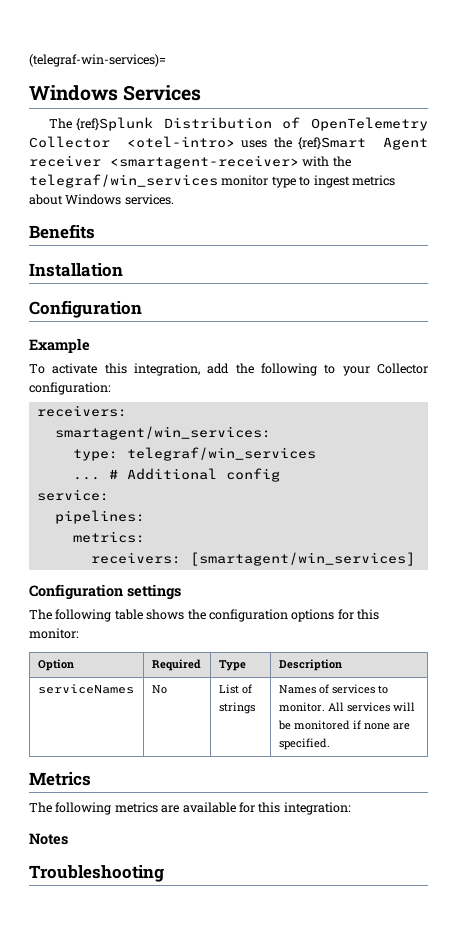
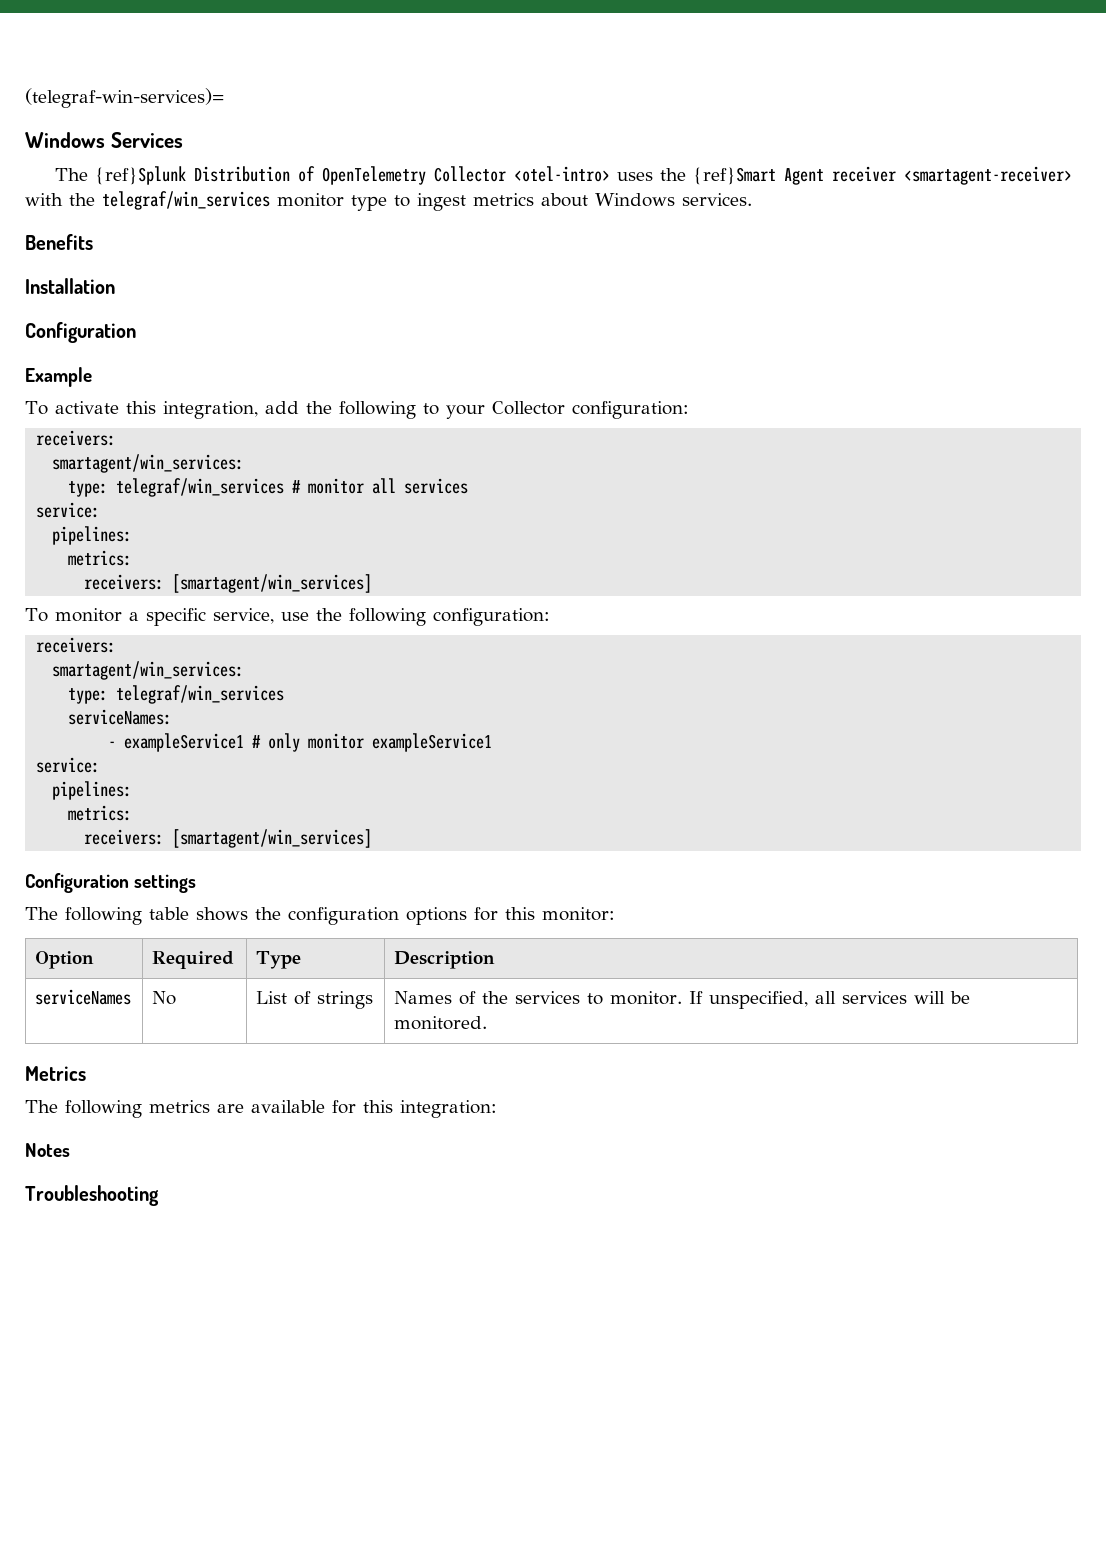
[72,468,280,482] // ... # Additional config -> [292,478,469,494] [36,502,101,518] [52,526,133,545] [68,550,133,566] [84,574,373,593] [25,608,550,626] [36,637,117,653] [52,661,245,680] [68,685,285,704] [68,709,173,725] [108,733,493,752] # monitor all services // service: // pipelines: // metrics: // receivers: [smartagent/win_services] // To monitor a specific service, use the following configuration: // receivers: // smartagent/win_services: // type: telegraf/win_services // serviceNames: // - exampleService1 # only monitor exampleService1
(329, 689) none -> [482,991,509,1004] the
[327,702,415,712] [277,720,410,730] [278,738,330,750] All services will be monitored if none are specified. -> [689,991,971,1009] [394,1016,488,1030] If unspecified, all services will be monitored.

